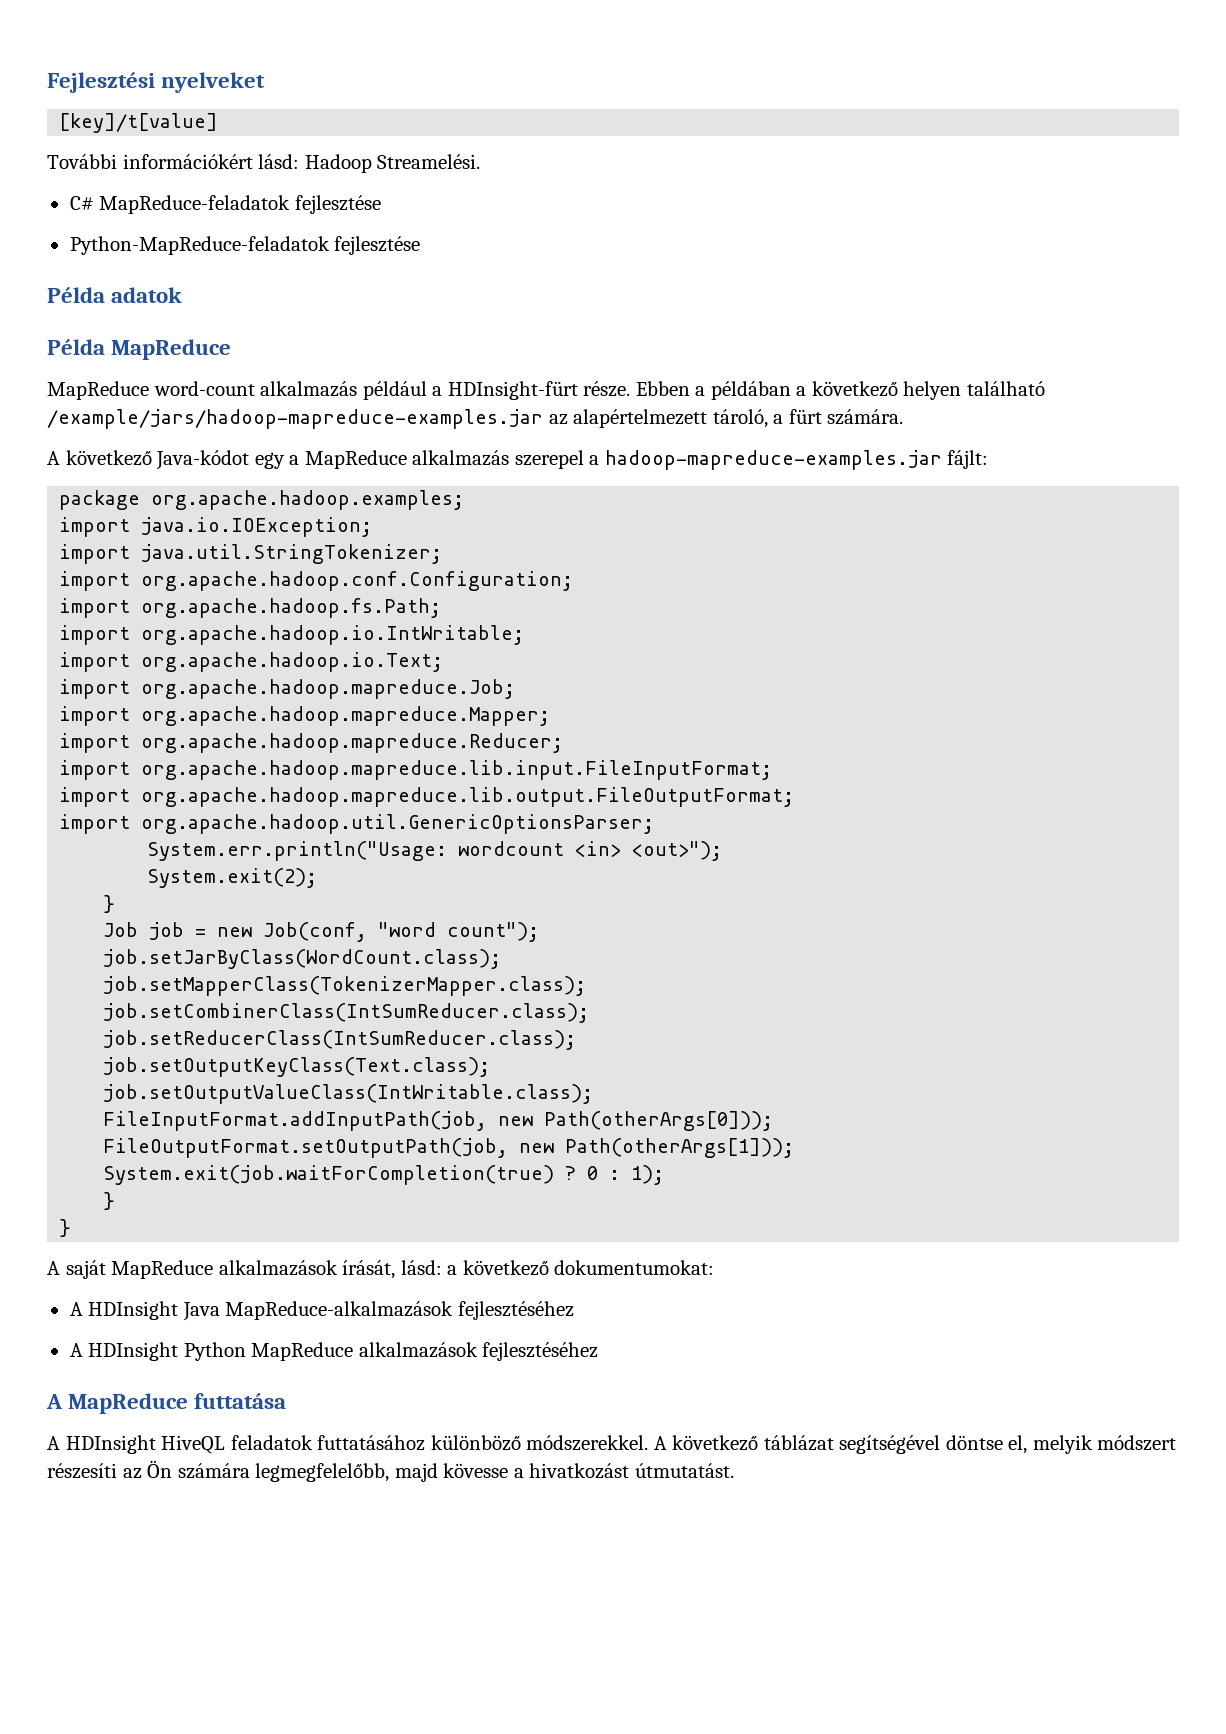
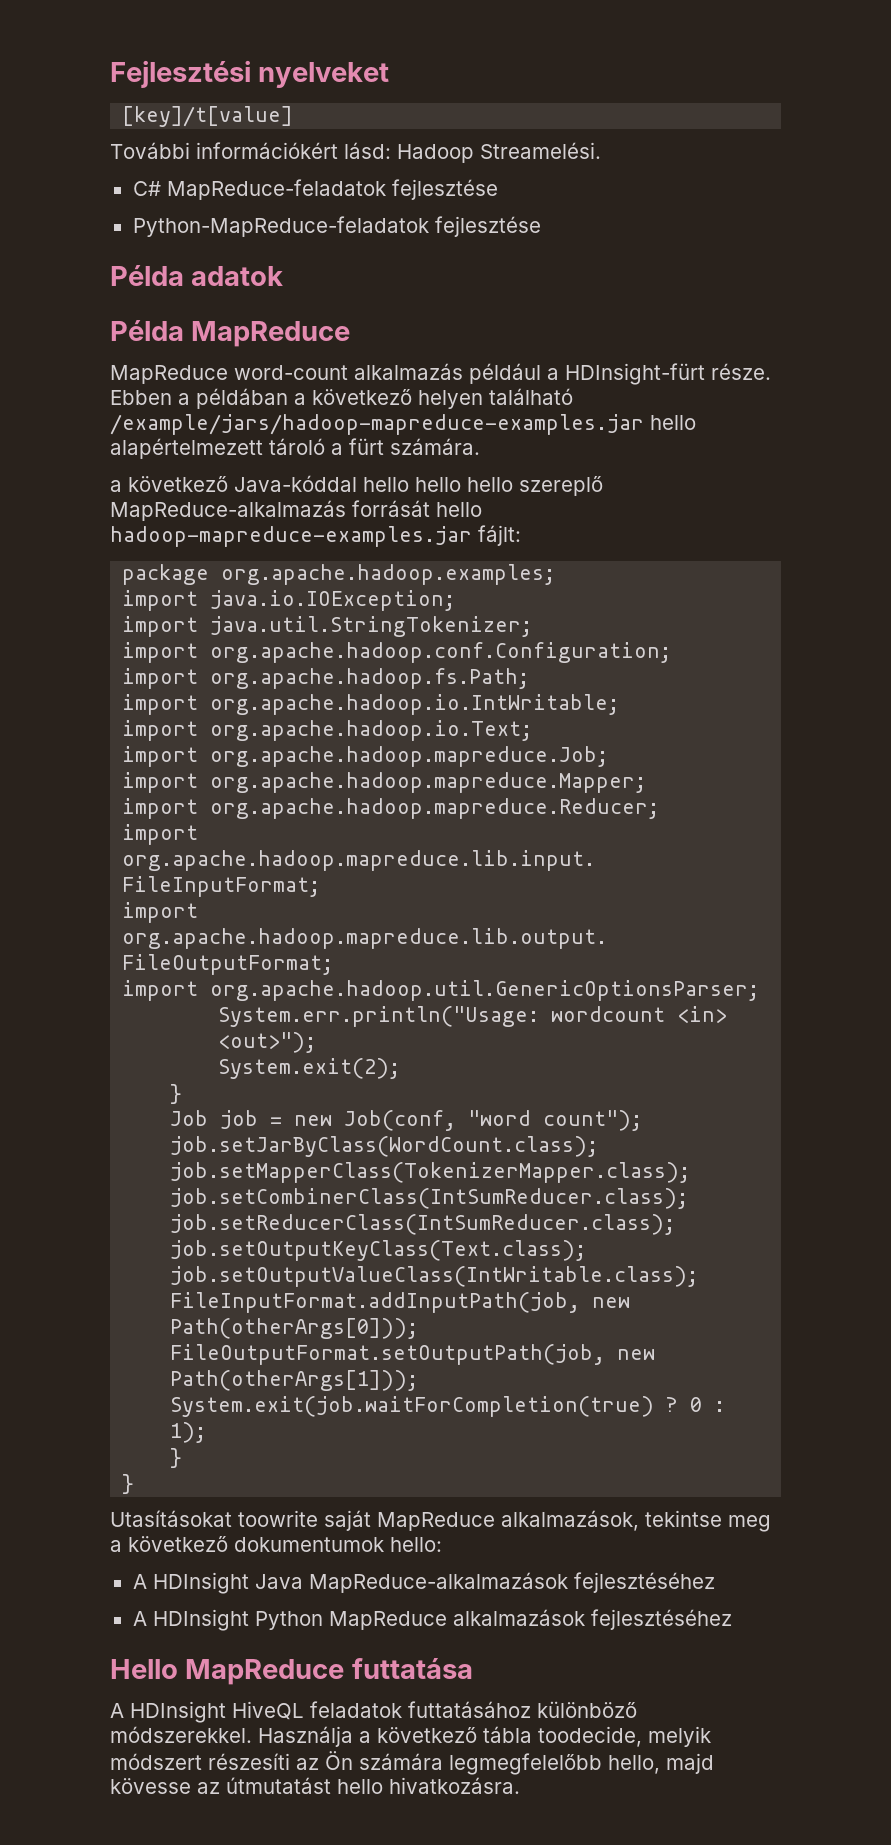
[548,409,768,428] az alapértelmezett tároló, -> [650,415,696,430] [110,438,325,459] hello alapértelmezett tároló
[47,450,600,470] A következő Java-kódot egy a MapReduce alkalmazás szerepel a -> [110,475,603,496] [110,500,482,521] a következő Java-kóddal hello hello hello szereplő MapReduce-alkalmazás forrását hello
[47,1260,715,1279] A saját MapReduce alkalmazások írását, lásd: a következő dokumentumokat: -> [110,1510,771,1532] [110,1536,442,1552] Utasításokat toowrite saját MapReduce alkalmazások, tekintse meg a következő dokumentumok hello:
[46,1394,63,1409] A -> [110,1659,178,1679] Hello
[653,1435,1028,1454] A következő táblázat segítségével döntse el, -> [258,1726,642,1747] Használja a következő tábla toodecide,
[255,1463,734,1482] legmegfelelőbb, majd kövesse a hivatkozást útmutatást. -> [449,1753,714,1775] [110,1777,520,1794] legmegfelelőbb hello, majd kövesse az útmutatást hello hivatkozásra.

